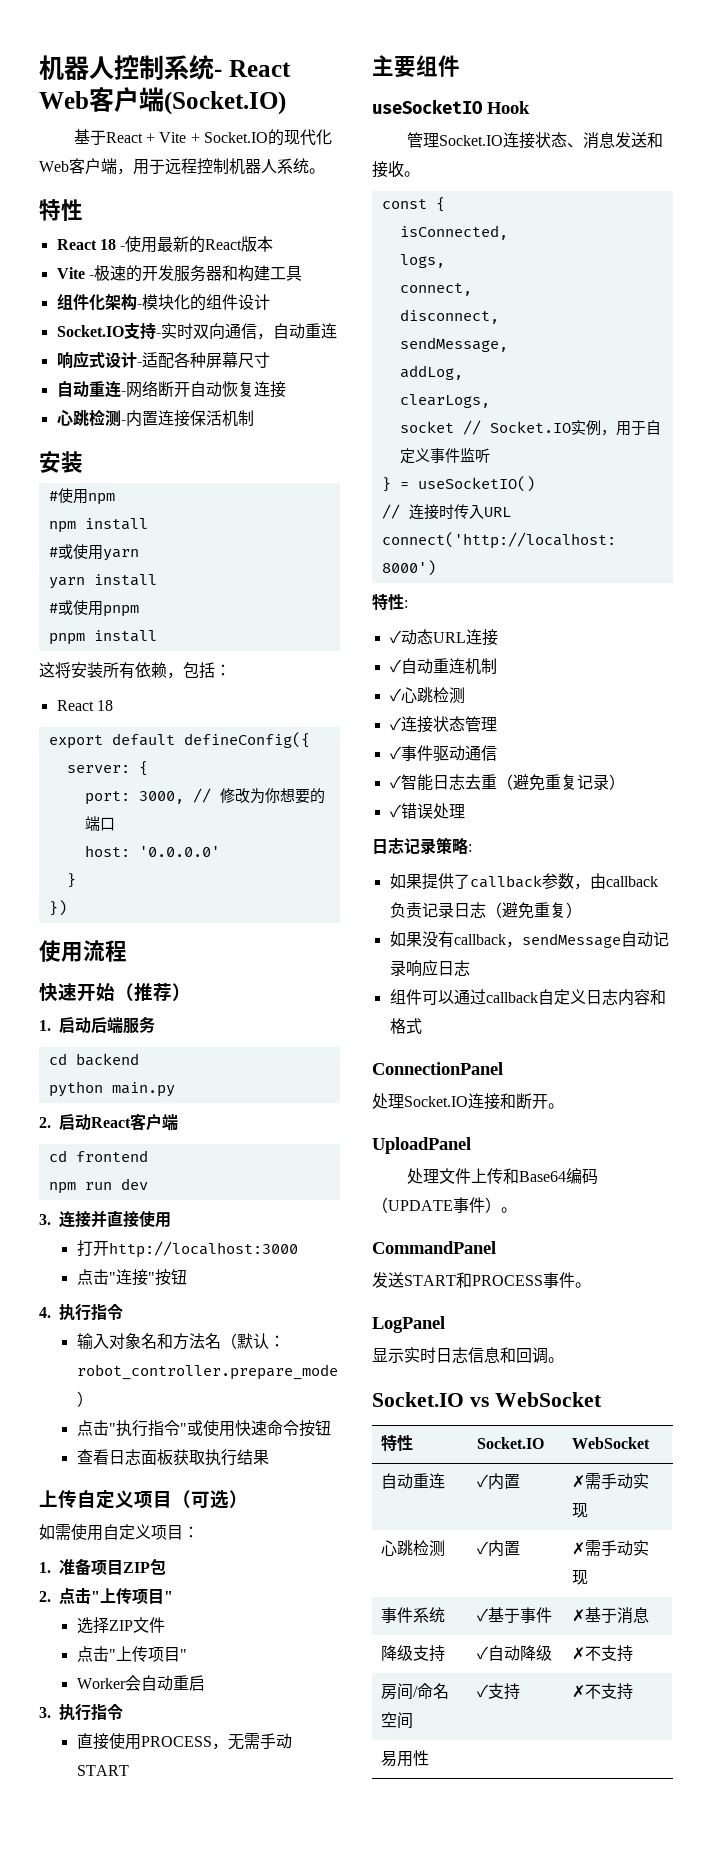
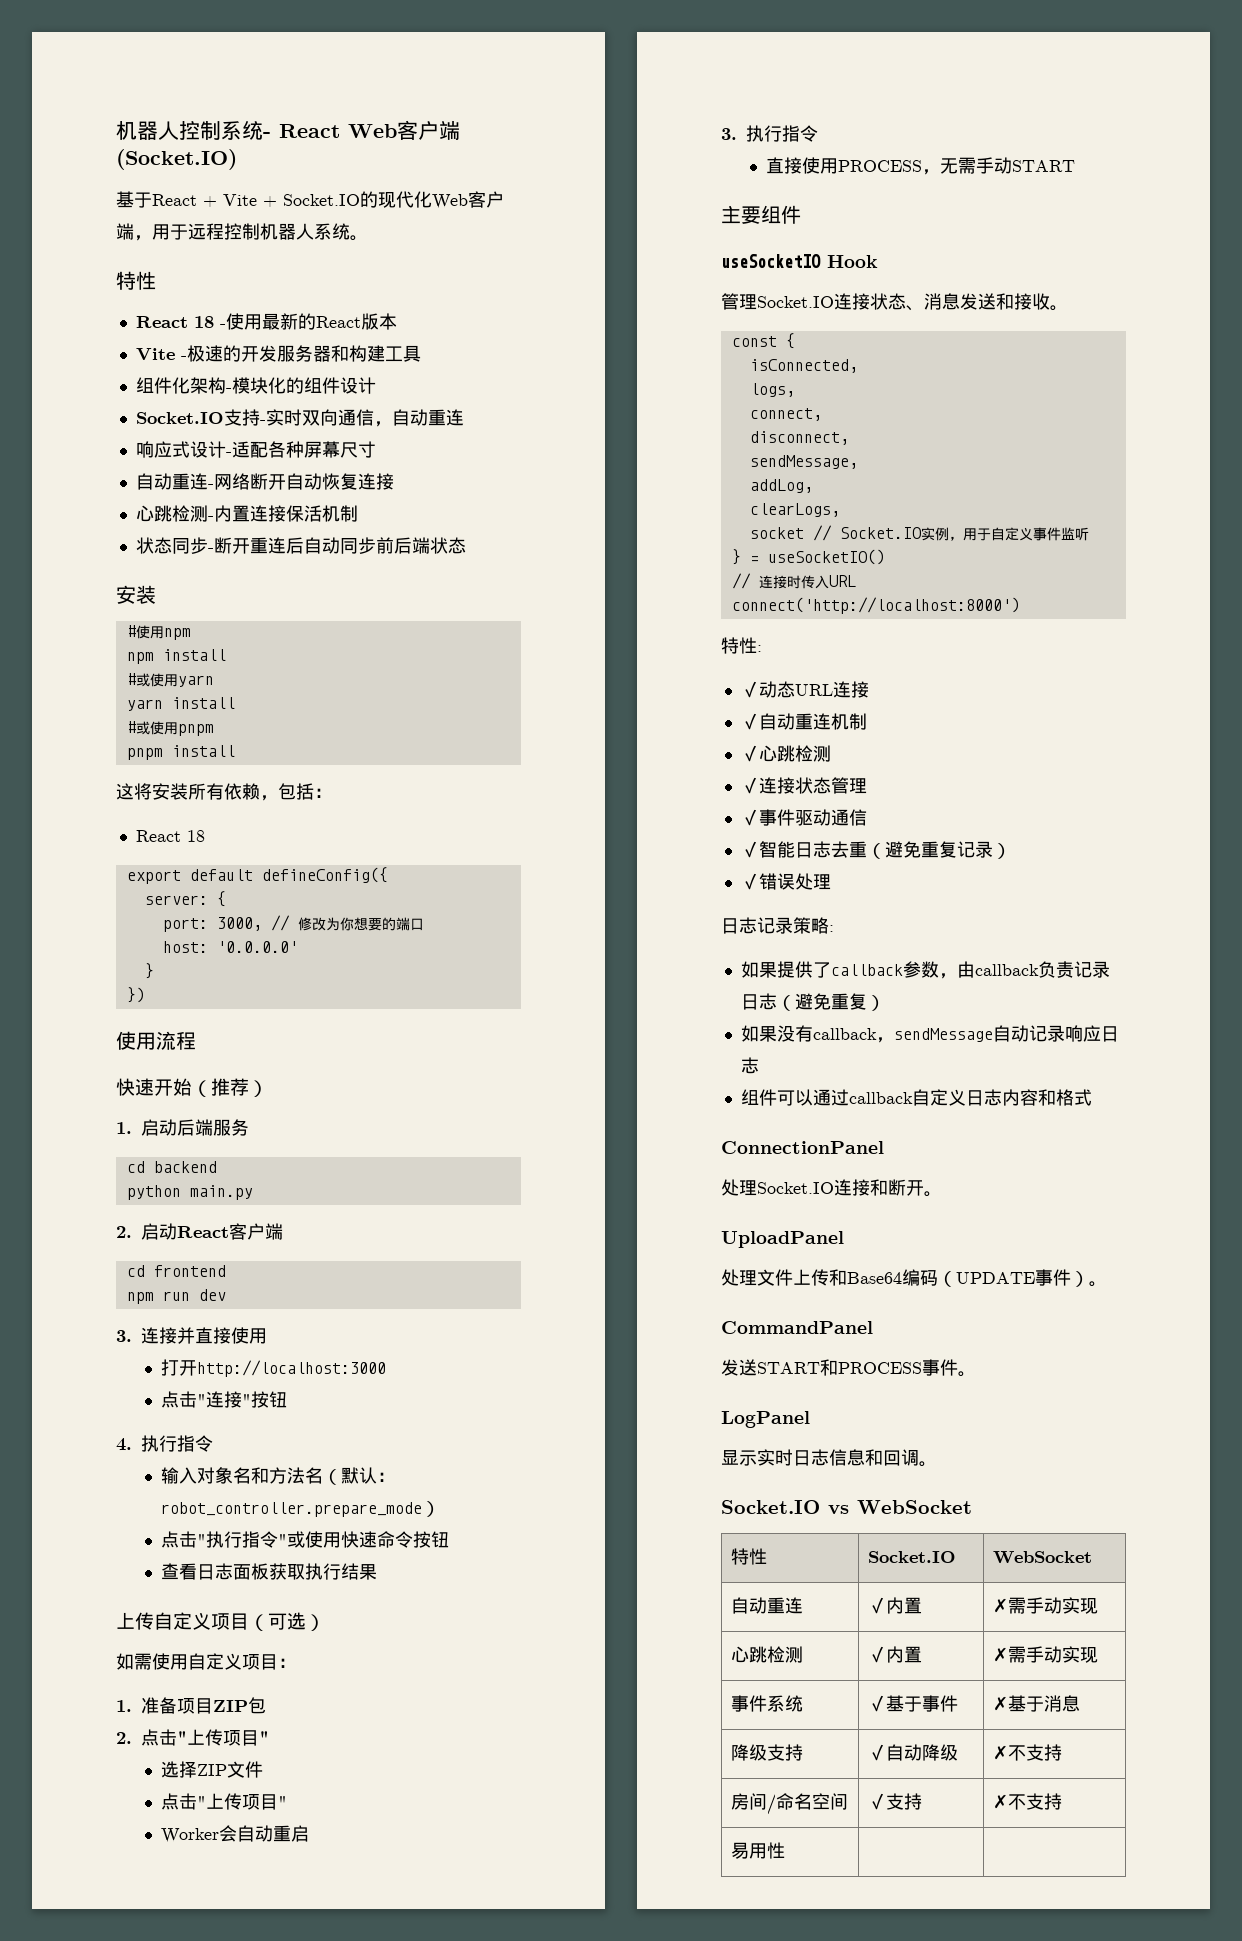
(254, 418) none -> [135,537,466,554] // 状态同步-断开重连后自动同步前后端状态

